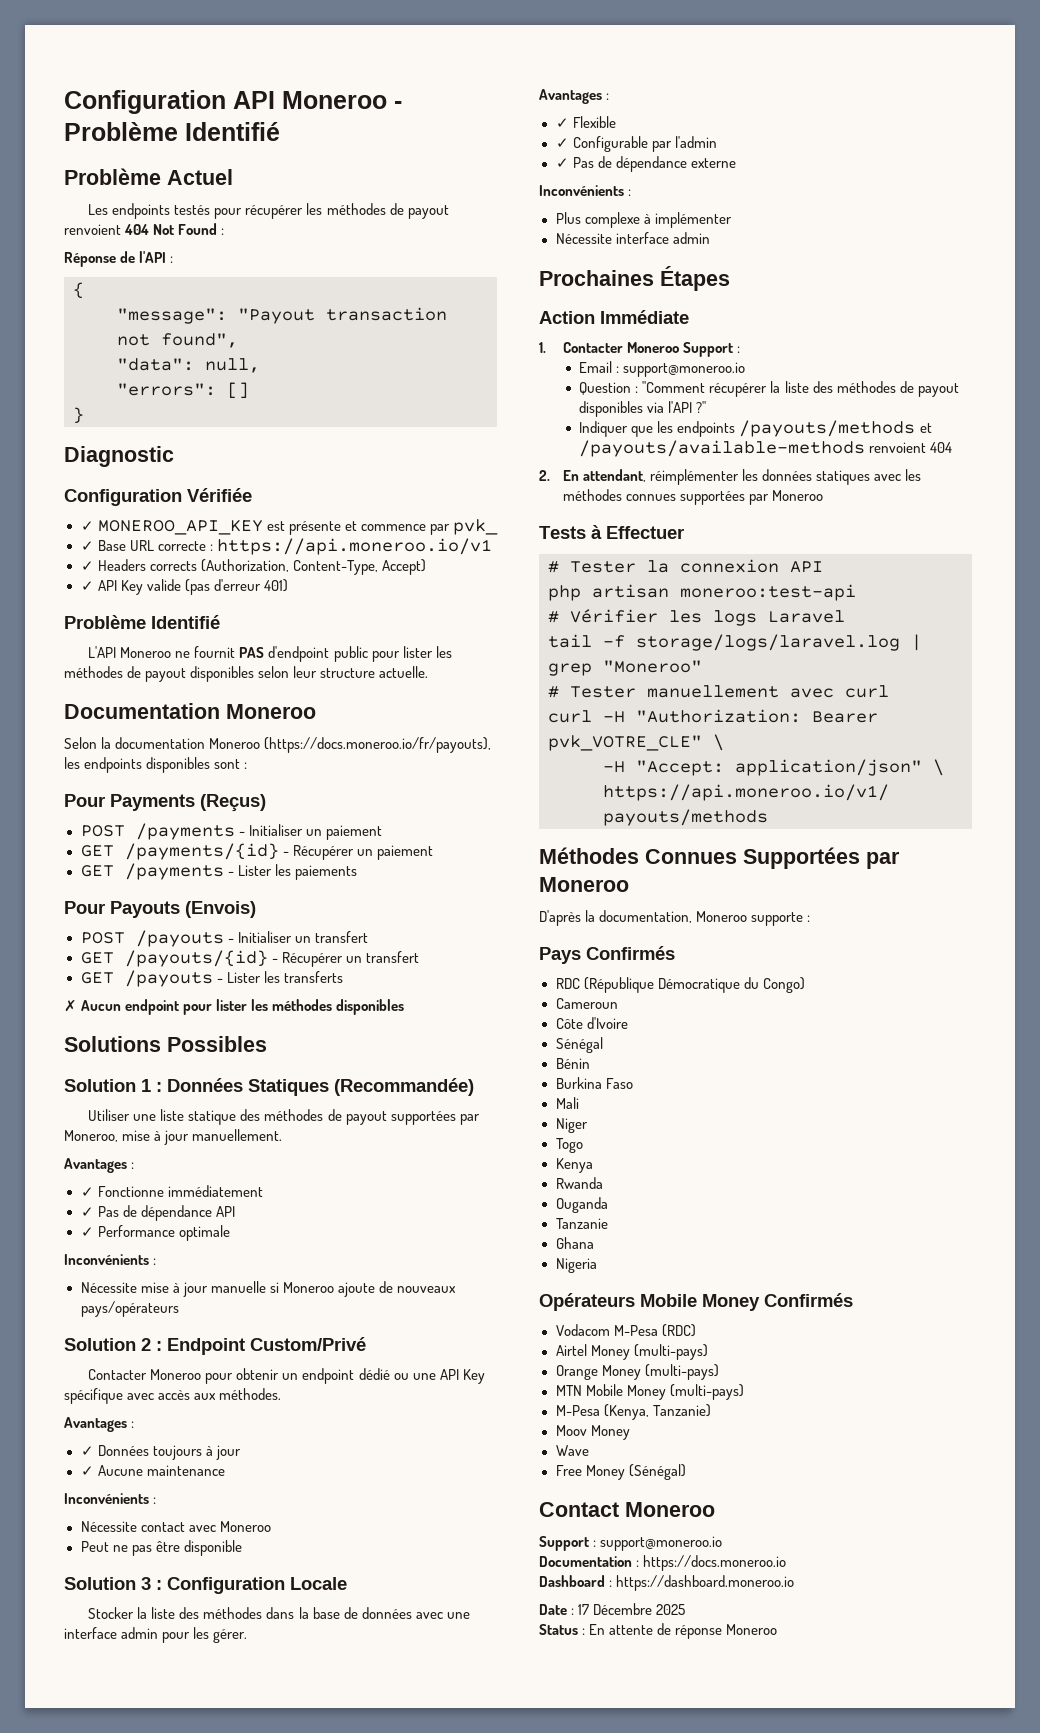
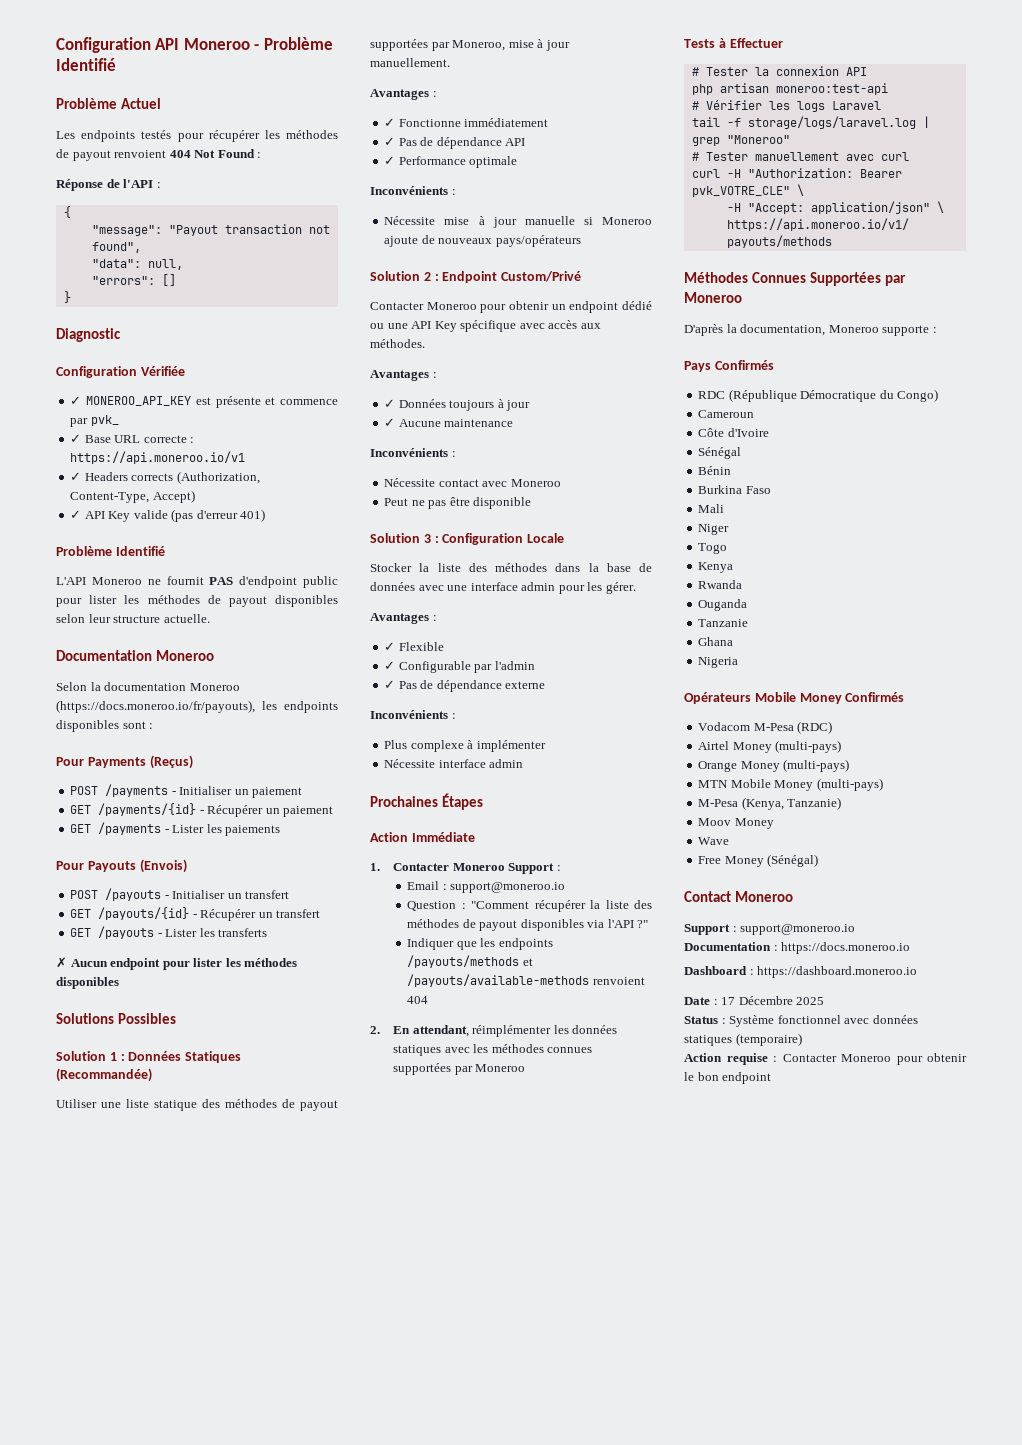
[589,1623,778,1639] En attente de réponse Moneroo -> [729,1015,918,1027] [684,1033,802,1046] [684,1053,967,1065] [684,1072,772,1084] Système fonctionnel avec données statiques (temporaire) // Action requise : Contacter Moneroo pour obtenir le bon endpoint

